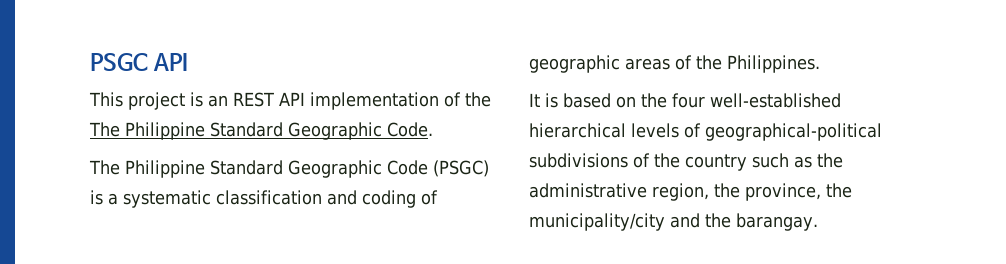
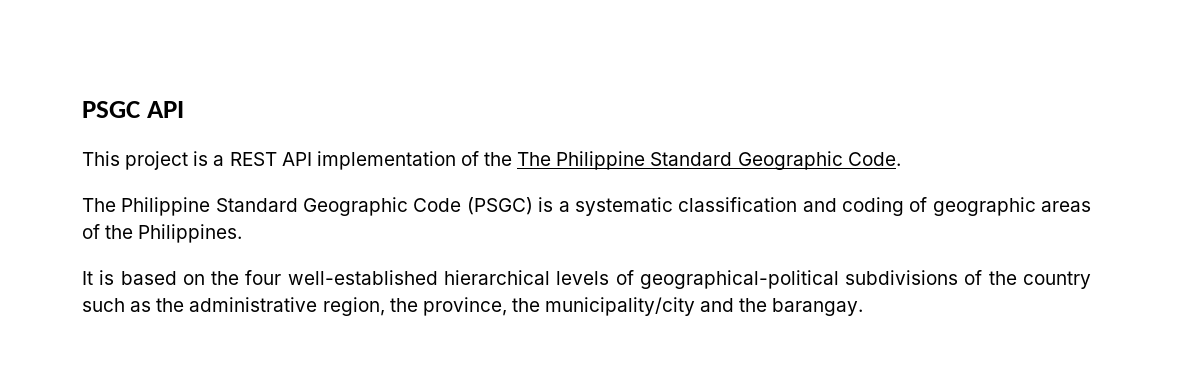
[208,95,228,107] an -> [213,155,225,166] a

